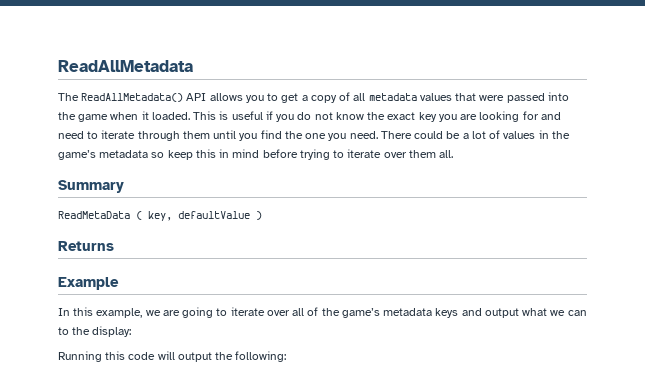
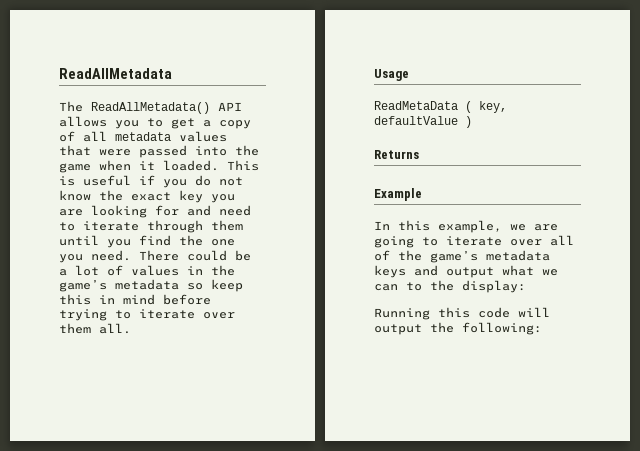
[58,180,124,193] Summary -> [374,69,409,81] Usage

